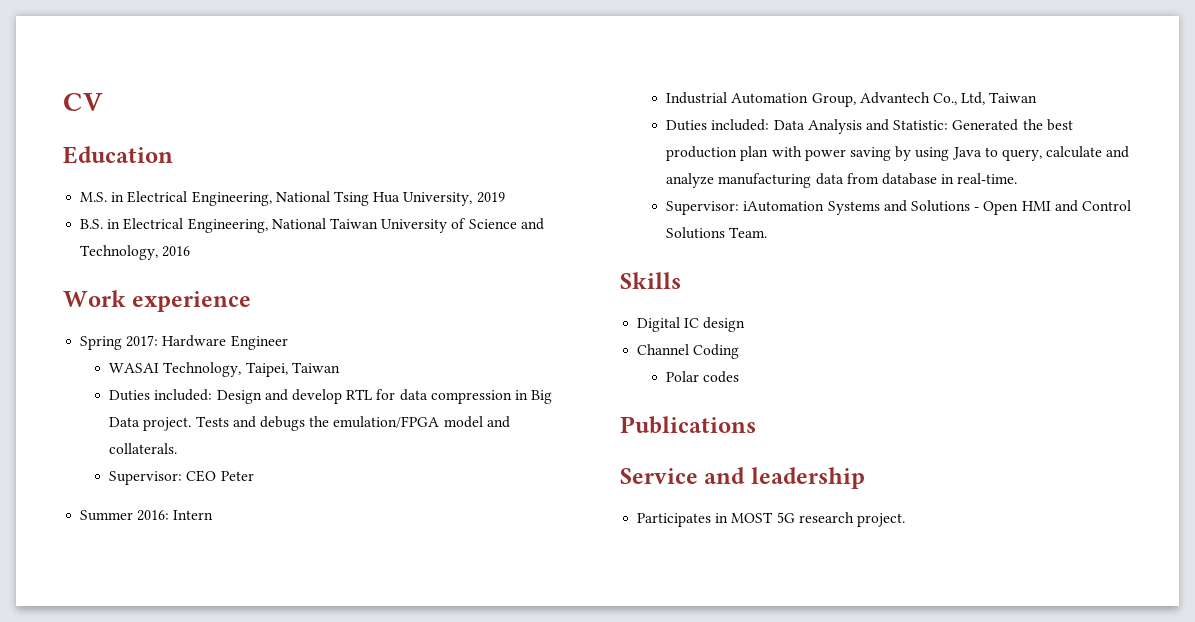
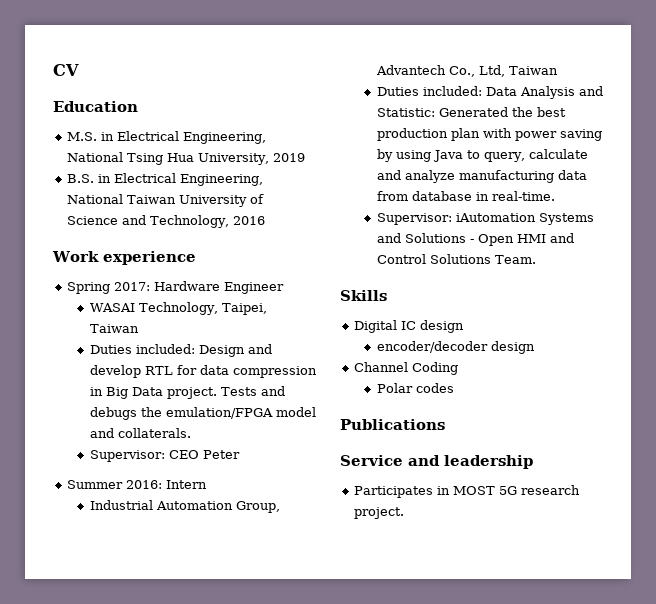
(746, 324) none -> [376,341,535,354] // encoder/decoder design

